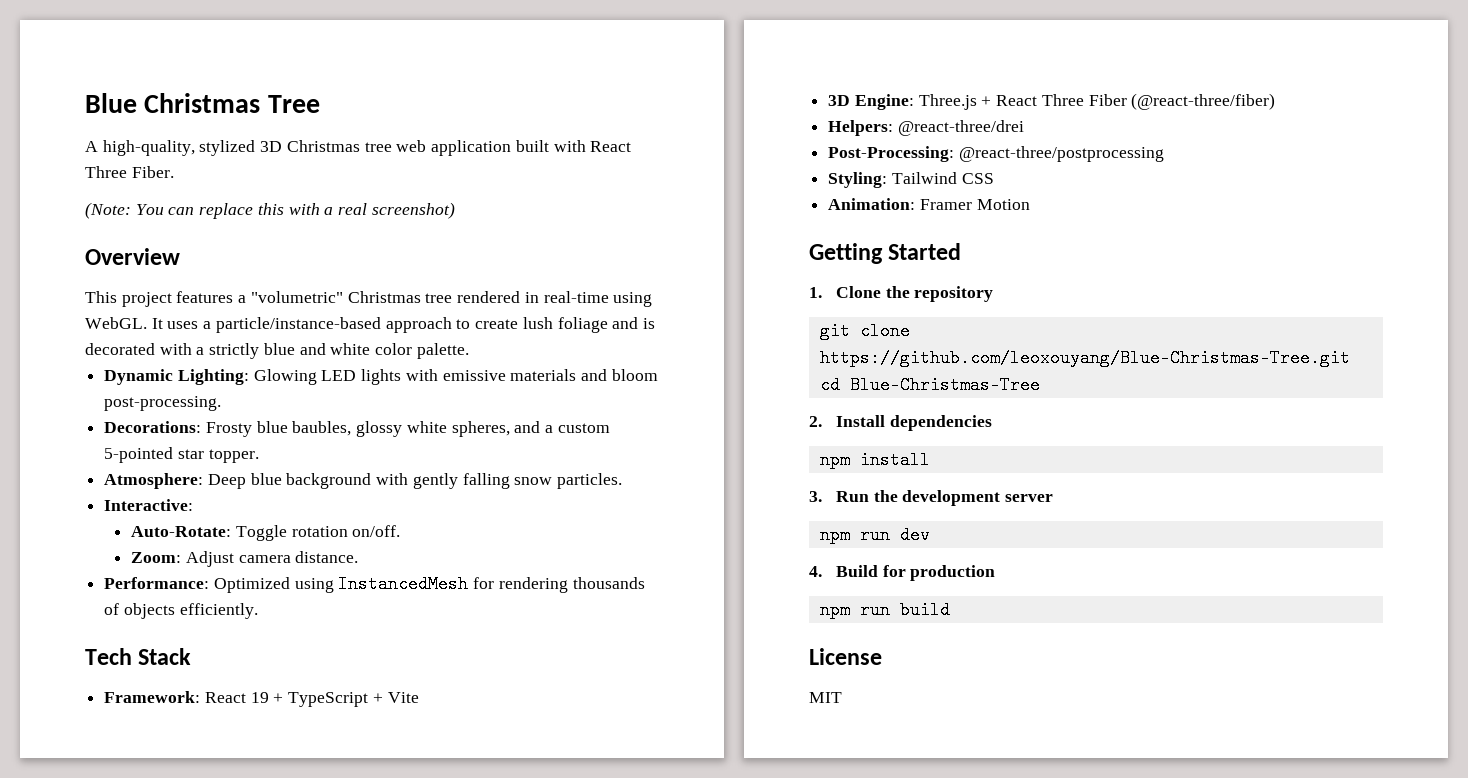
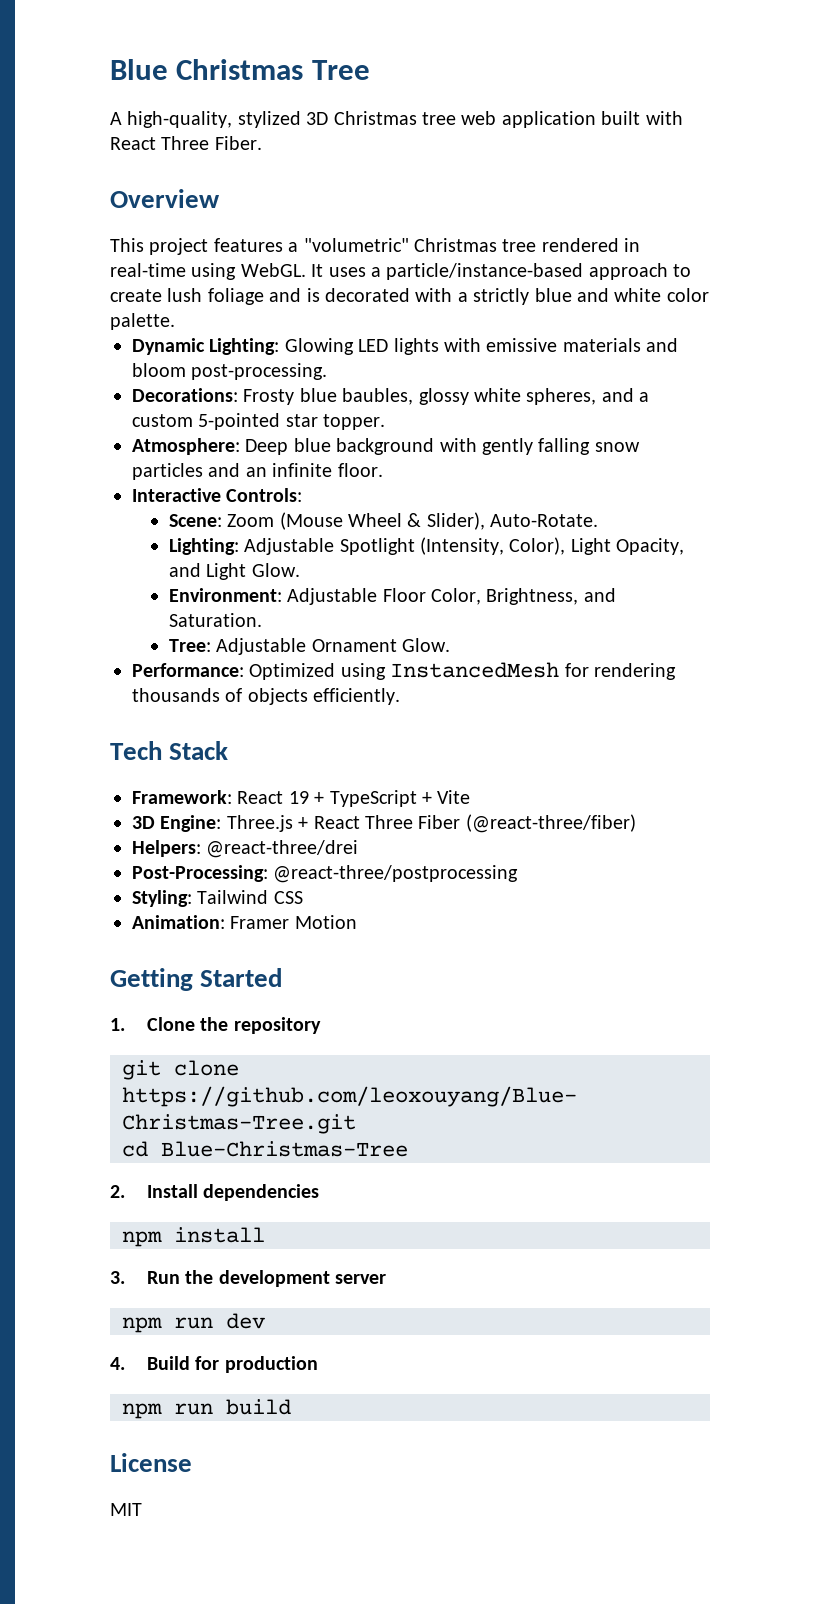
[85,202,455,219] // (Note: You can replace this with a real screenshot) -> (262, 143) none
[557,473,623,489] [104,499,194,511] [131,525,401,541] [131,551,359,567] particles. // Interactive: // Auto-Rotate: Toggle rotation on/off. // Zoom: Adjust camera distance. -> [132,463,383,480] [132,488,303,502] [168,512,599,530] [168,537,685,555] [168,563,300,580] [168,588,616,605] [168,613,262,627] [168,638,450,655] particles and an infinite floor. // Interactive Controls: // Scene: Zoom (Mouse Wheel & Slider), Auto-Rotate. // Lighting: Adjustable Spotlight (Intensity, Color), Light Opacity, and Light Glow. // Environment: Adjustable Floor Color, Brightness, and Saturation. // Tree: Adjustable Ornament Glow.

